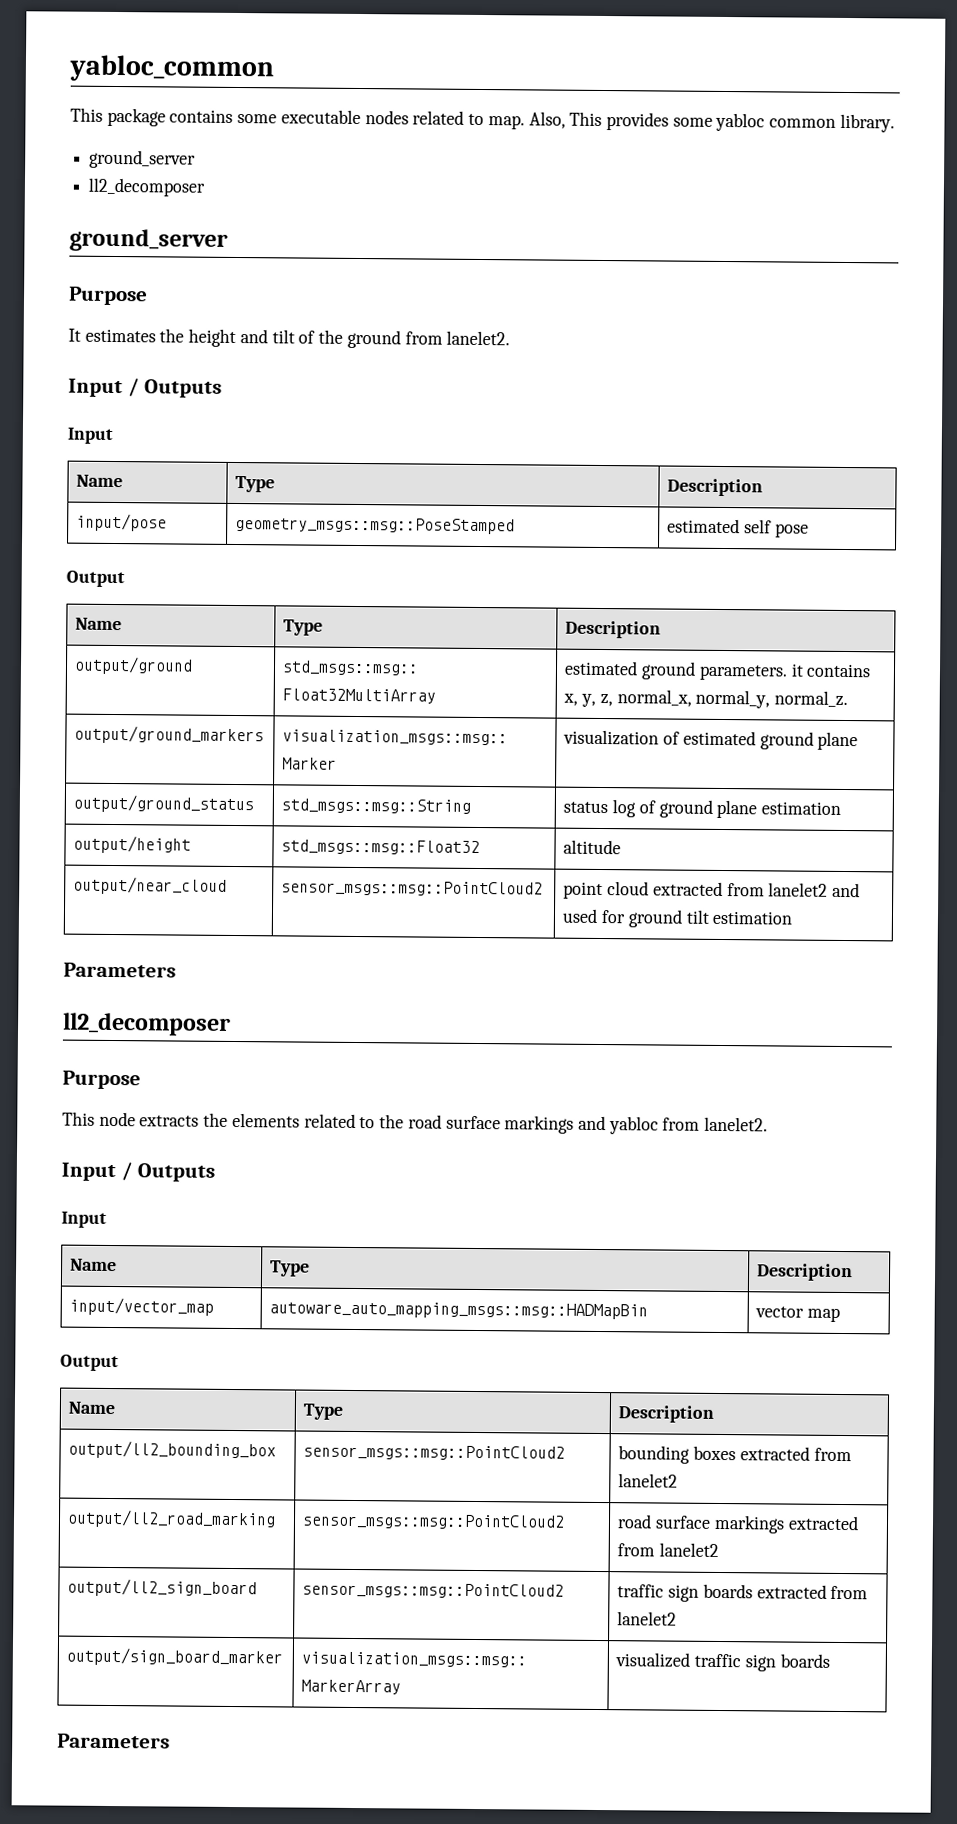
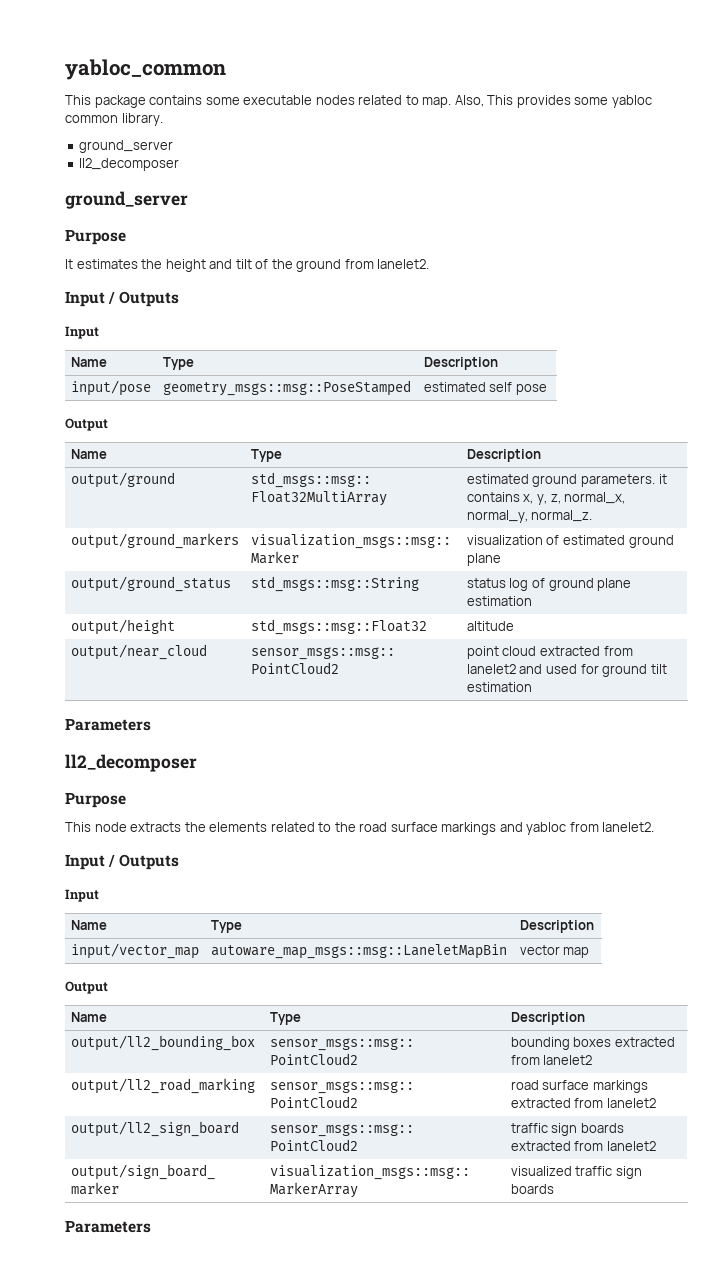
[269,1301,649,1320] autoware_auto_mapping_msgs::msg::HADMapBin -> [210,944,507,959] autoware_map_msgs::msg::LaneletMapBin

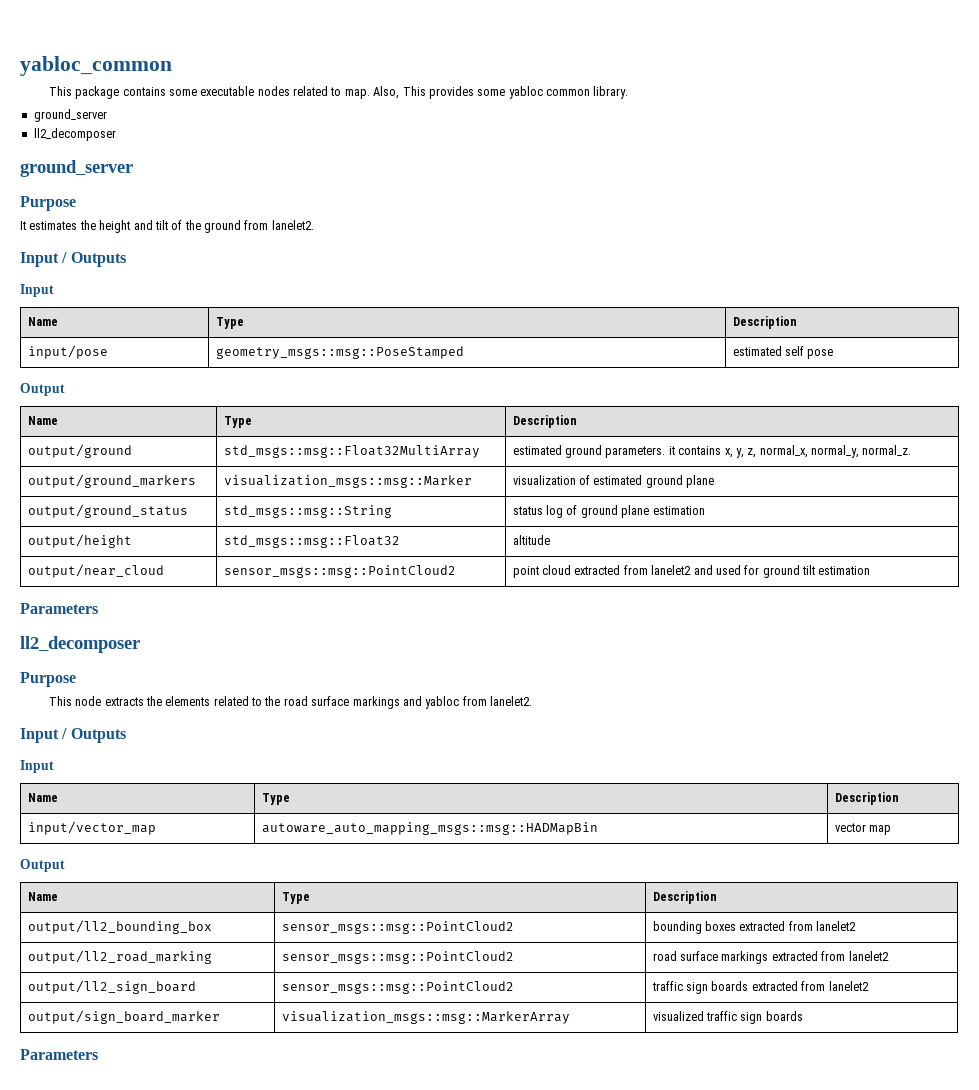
[210,944,507,959] autoware_map_msgs::msg::LaneletMapBin -> [261,822,598,835] autoware_auto_mapping_msgs::msg::HADMapBin

